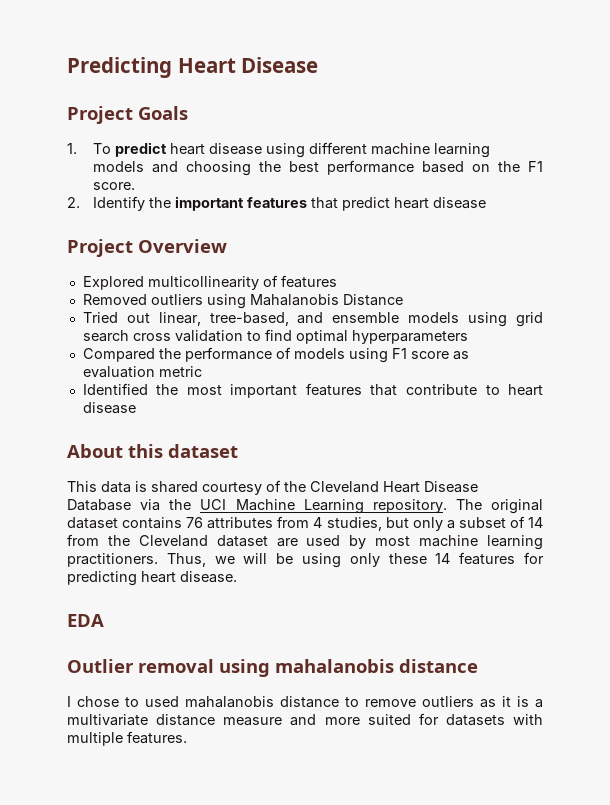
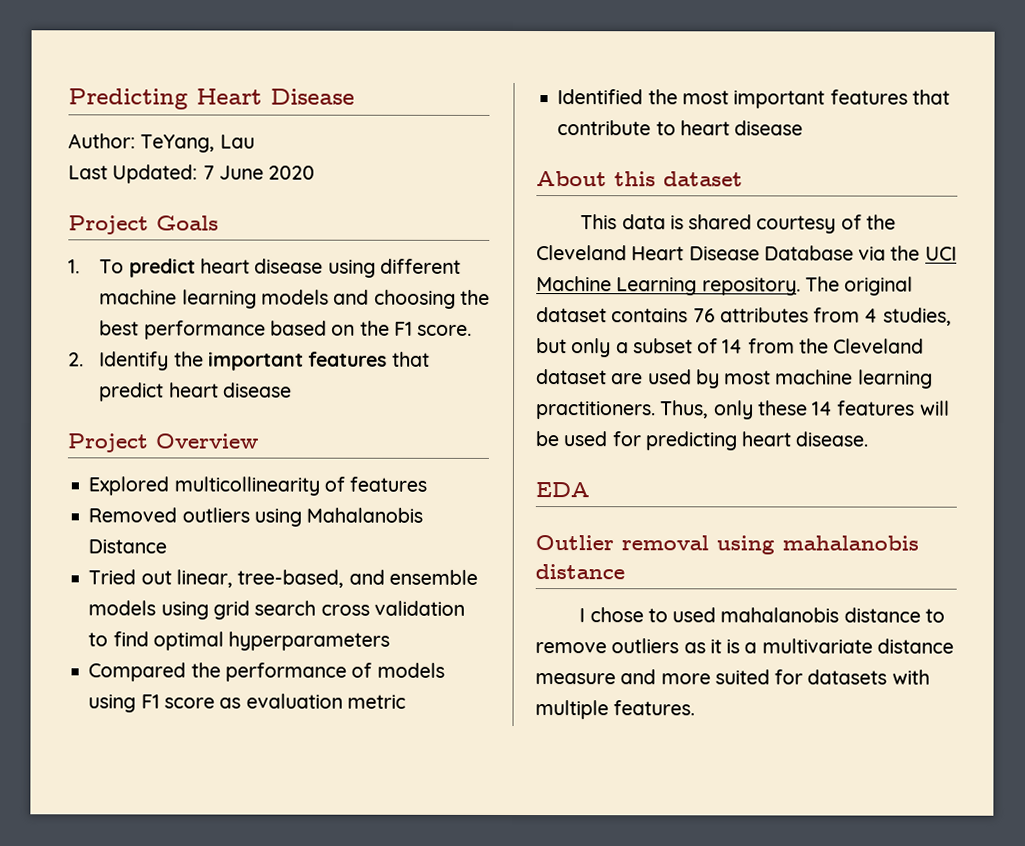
(319, 65) none -> [68,133,255,153] [68,164,316,184] // Author: TeYang, Lau // Last Updated: 7 June 2020
[214,553,342,568] we will be using -> (710, 409) none
(516, 558) none -> [919,400,950,416] [535,431,608,447] will be used

